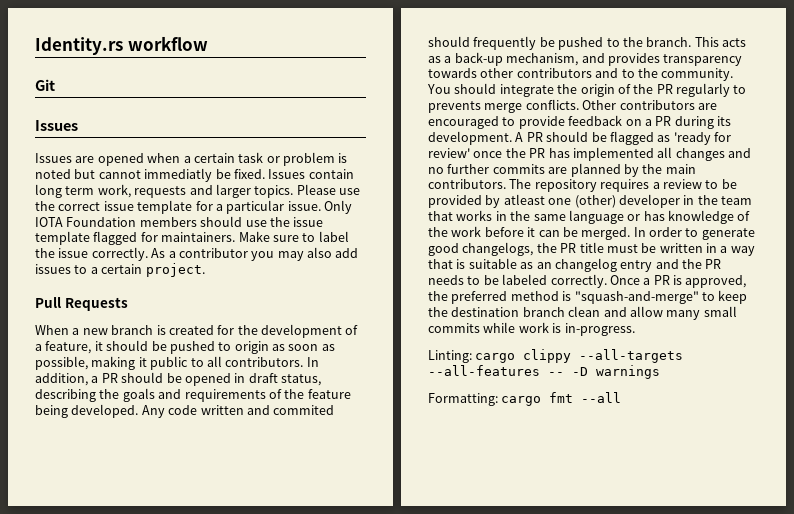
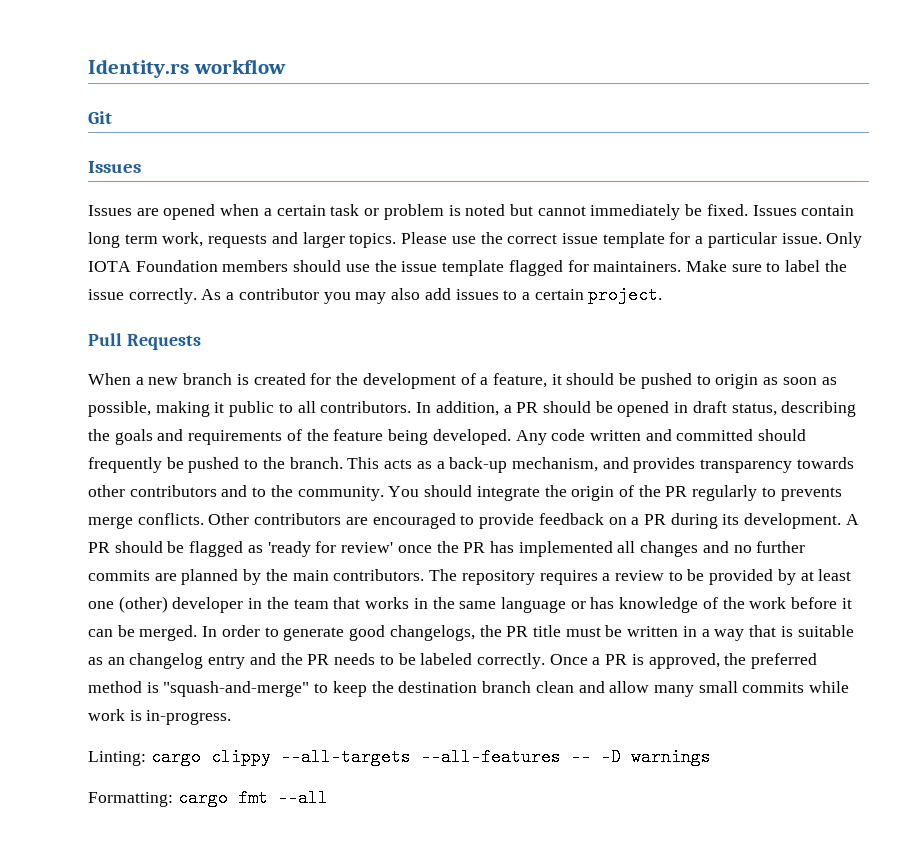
[144,168,213,182] immediatly -> [590,204,681,220] immediately
[273,405,335,415] commited -> [676,429,754,441] committed
[503,194,545,205] atleast -> [800,569,852,581] at least

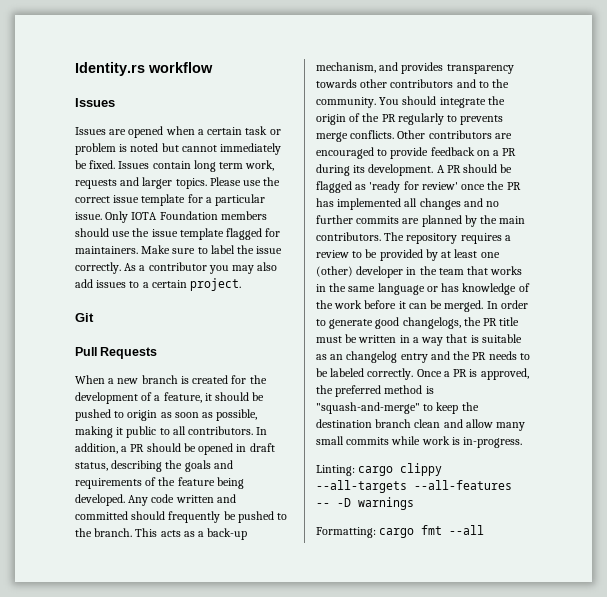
[88,111,112,124] // Git -> (213, 67) none
(663, 295) none -> [75,313,94,322] // Git

